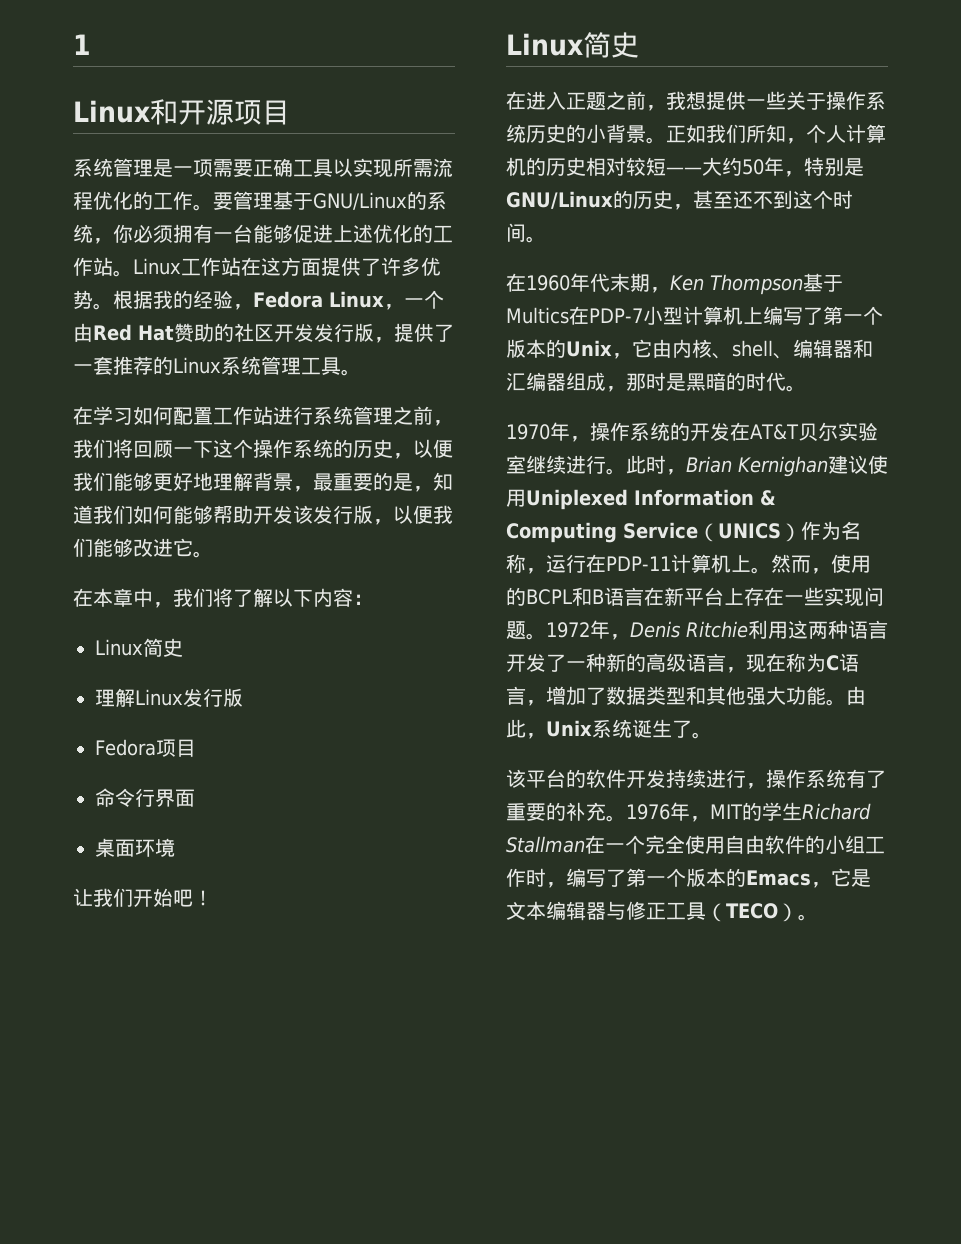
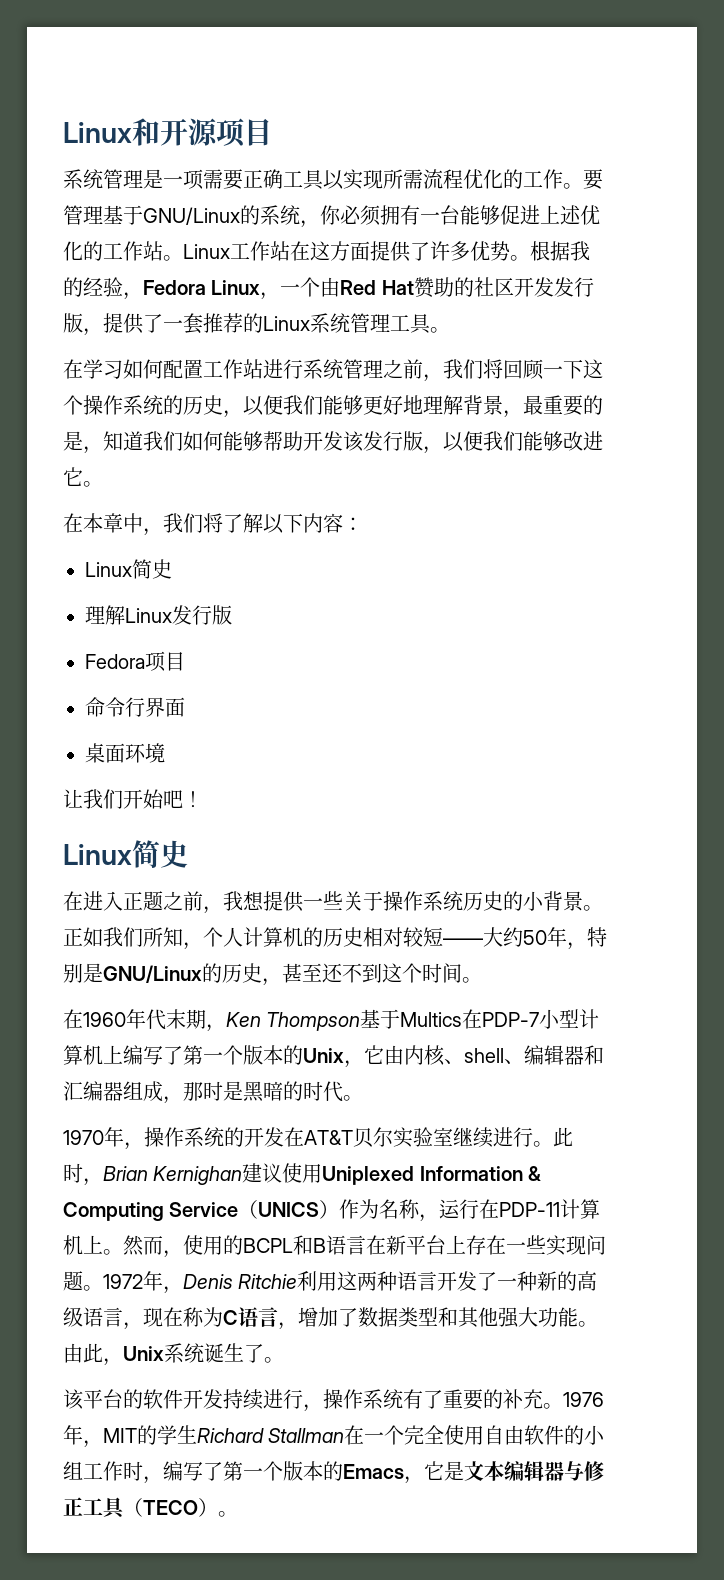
[73,34,91,55] 1 // -> (63, 132) none

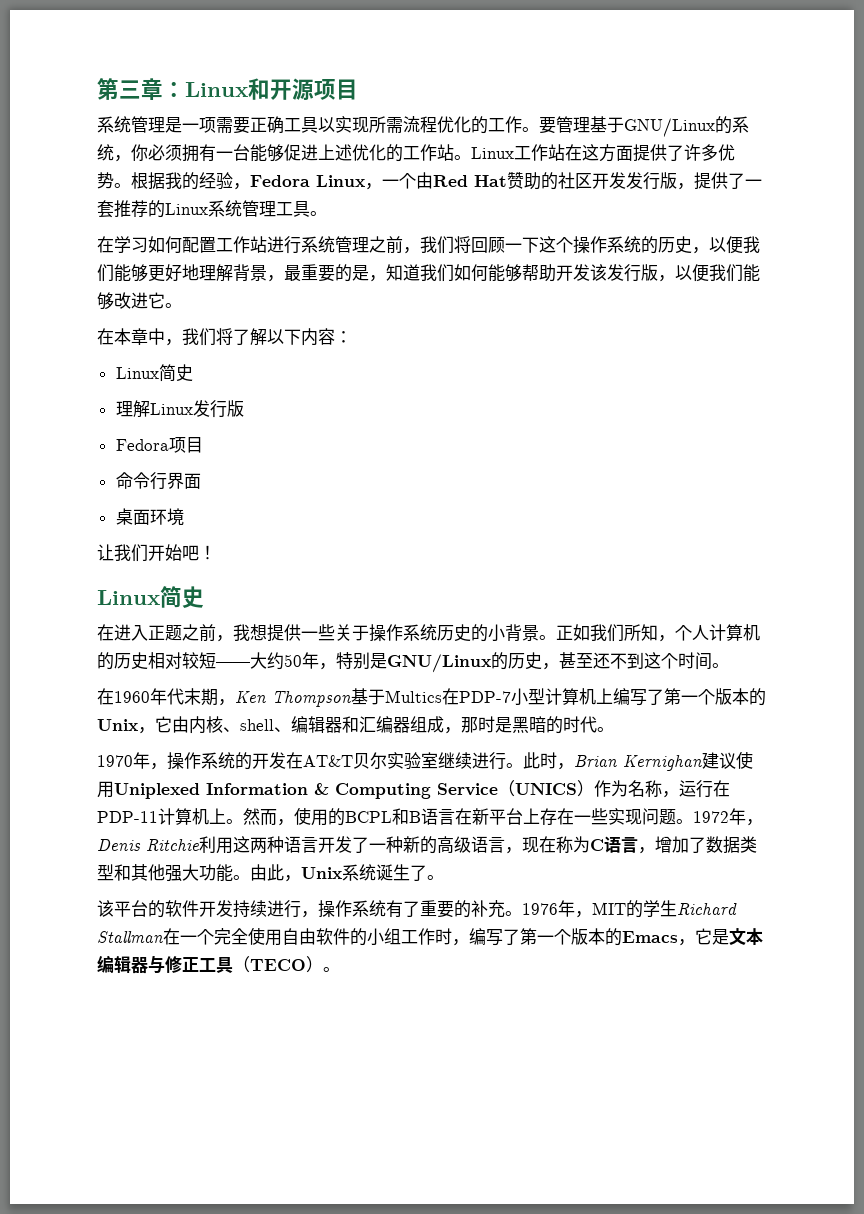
(63, 132) none -> [97,78,185,100] 第三章：

